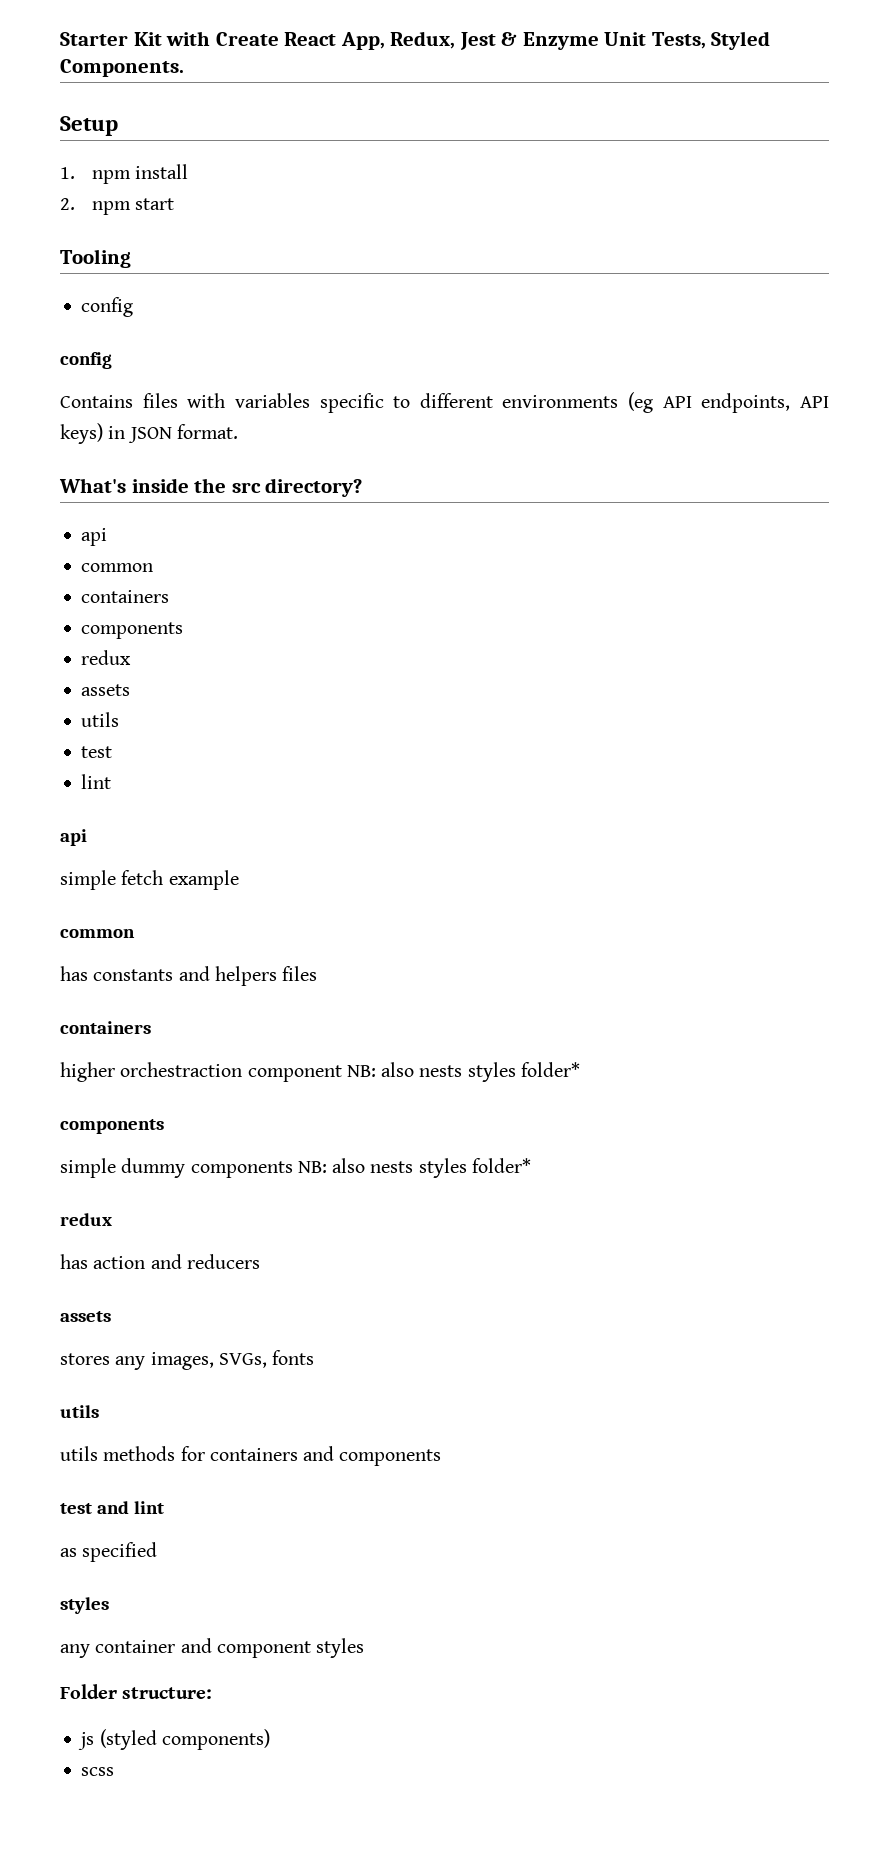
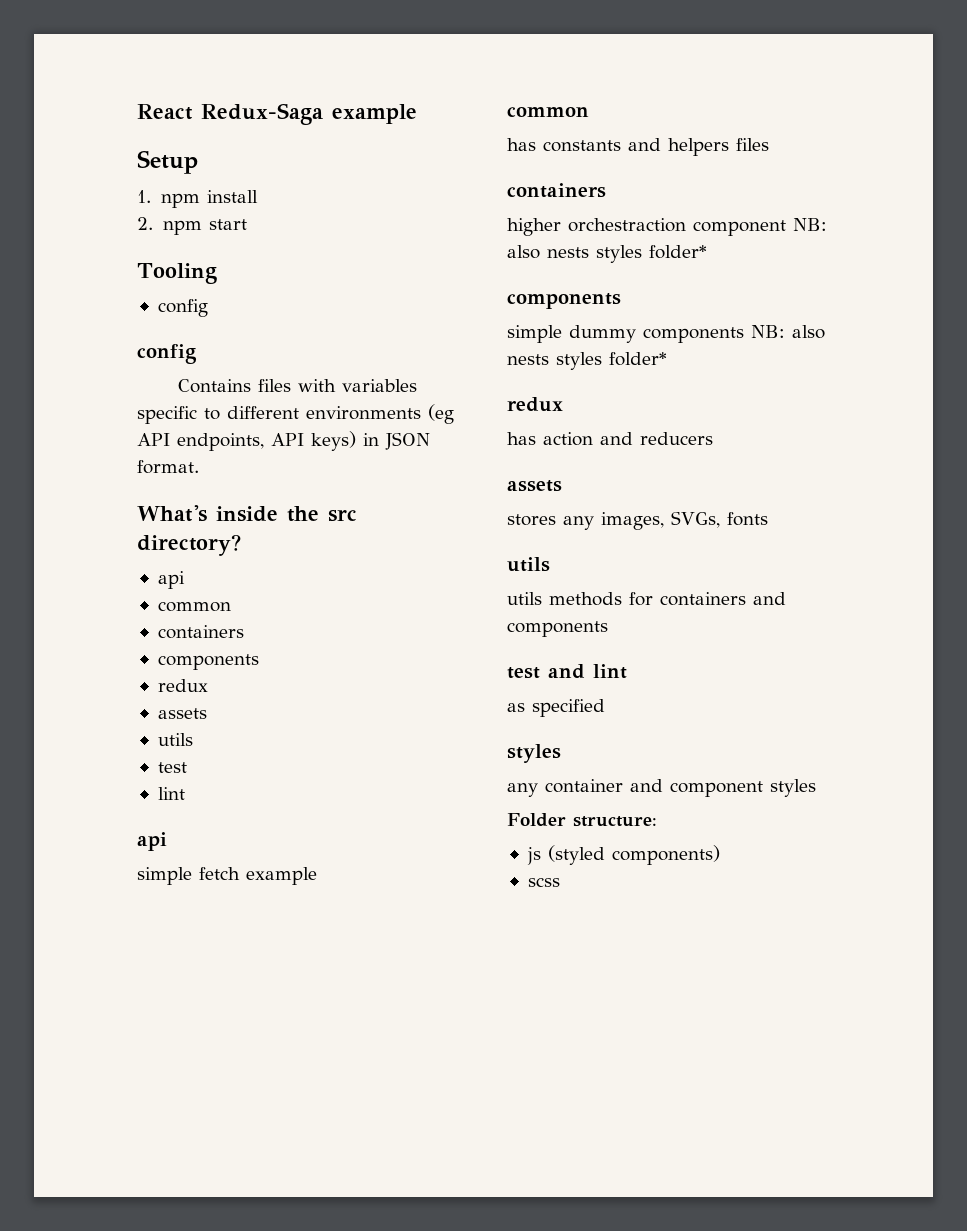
[60,31,771,50] [60,59,184,77] Starter Kit with Create React App, Redux, Jest & Enzyme Unit Tests, Styled Components. -> [137,103,417,125] React Redux-Saga example

